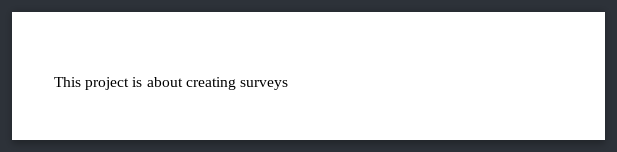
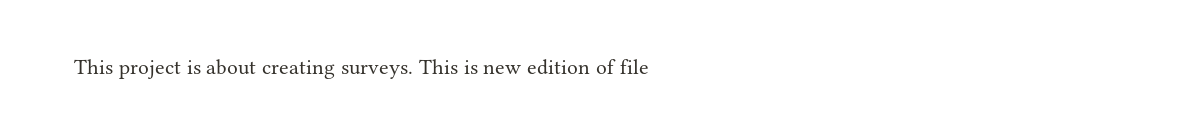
[239,80,288,90] surveys -> [341,59,649,79] surveys. This is new edition of file

